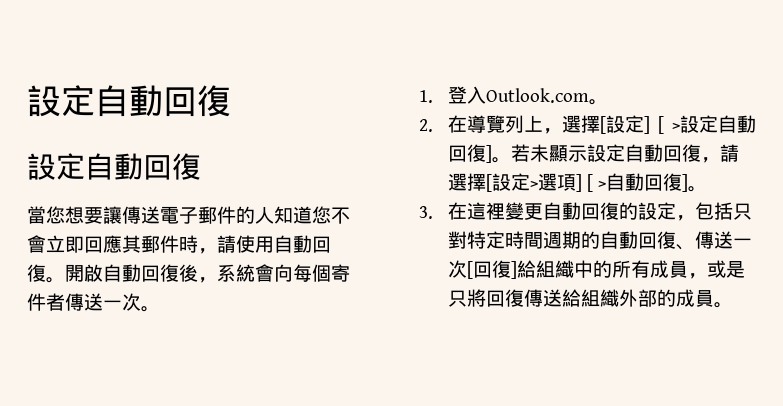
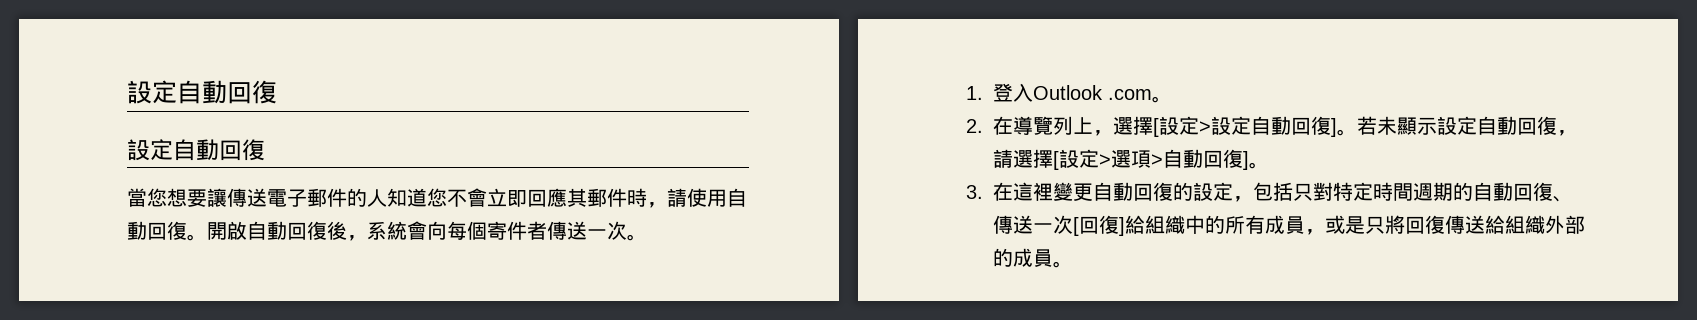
[486,88,590,103] Outlook.com -> [1033,85,1152,100] Outlook .com
[644,116,665,134] ] [ -> (1199, 125) none
[576,174,594,192] ] [ -> (1151, 159) none

